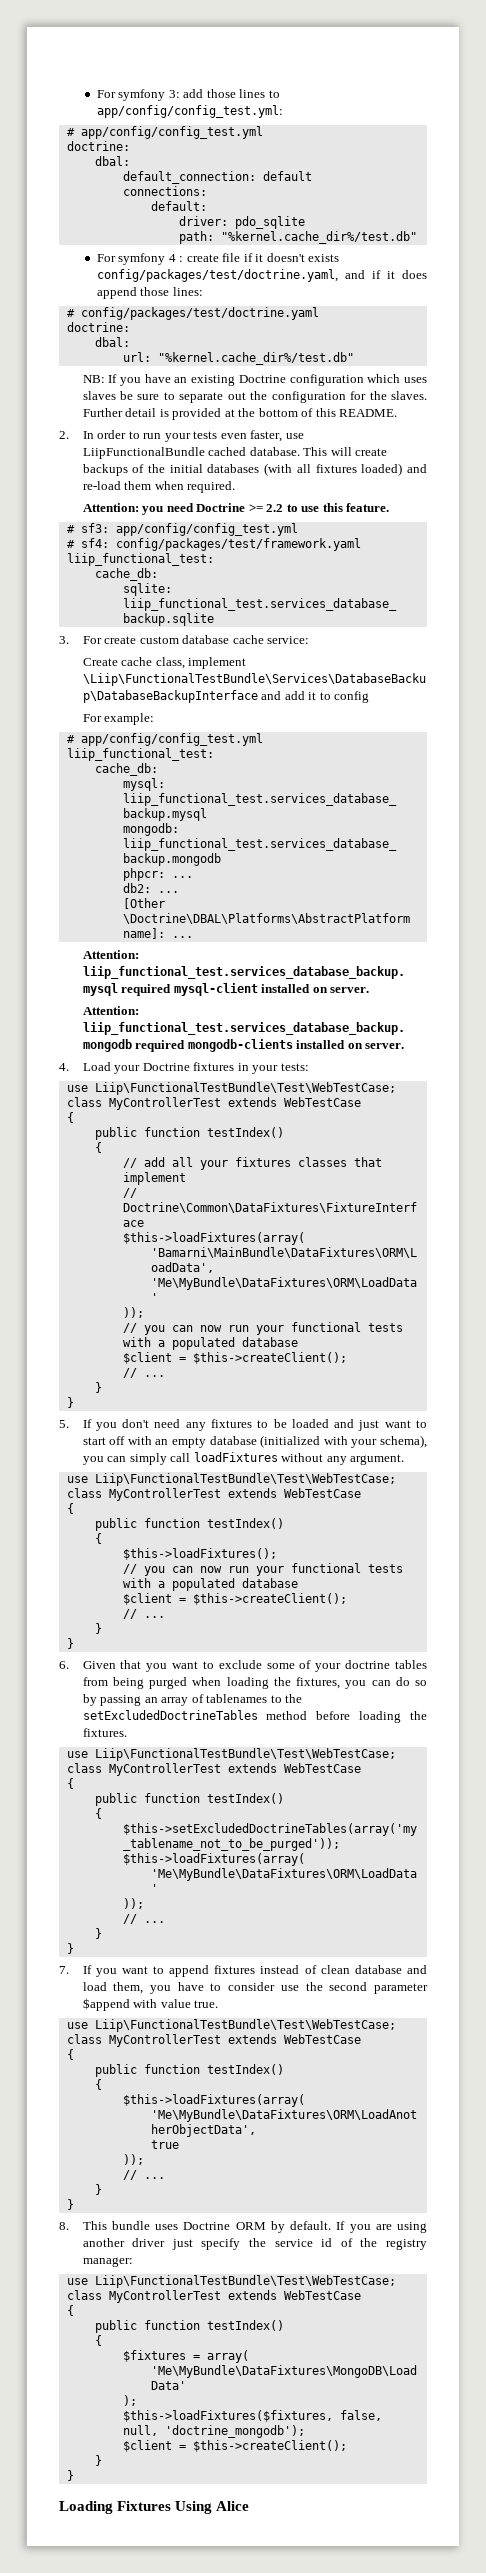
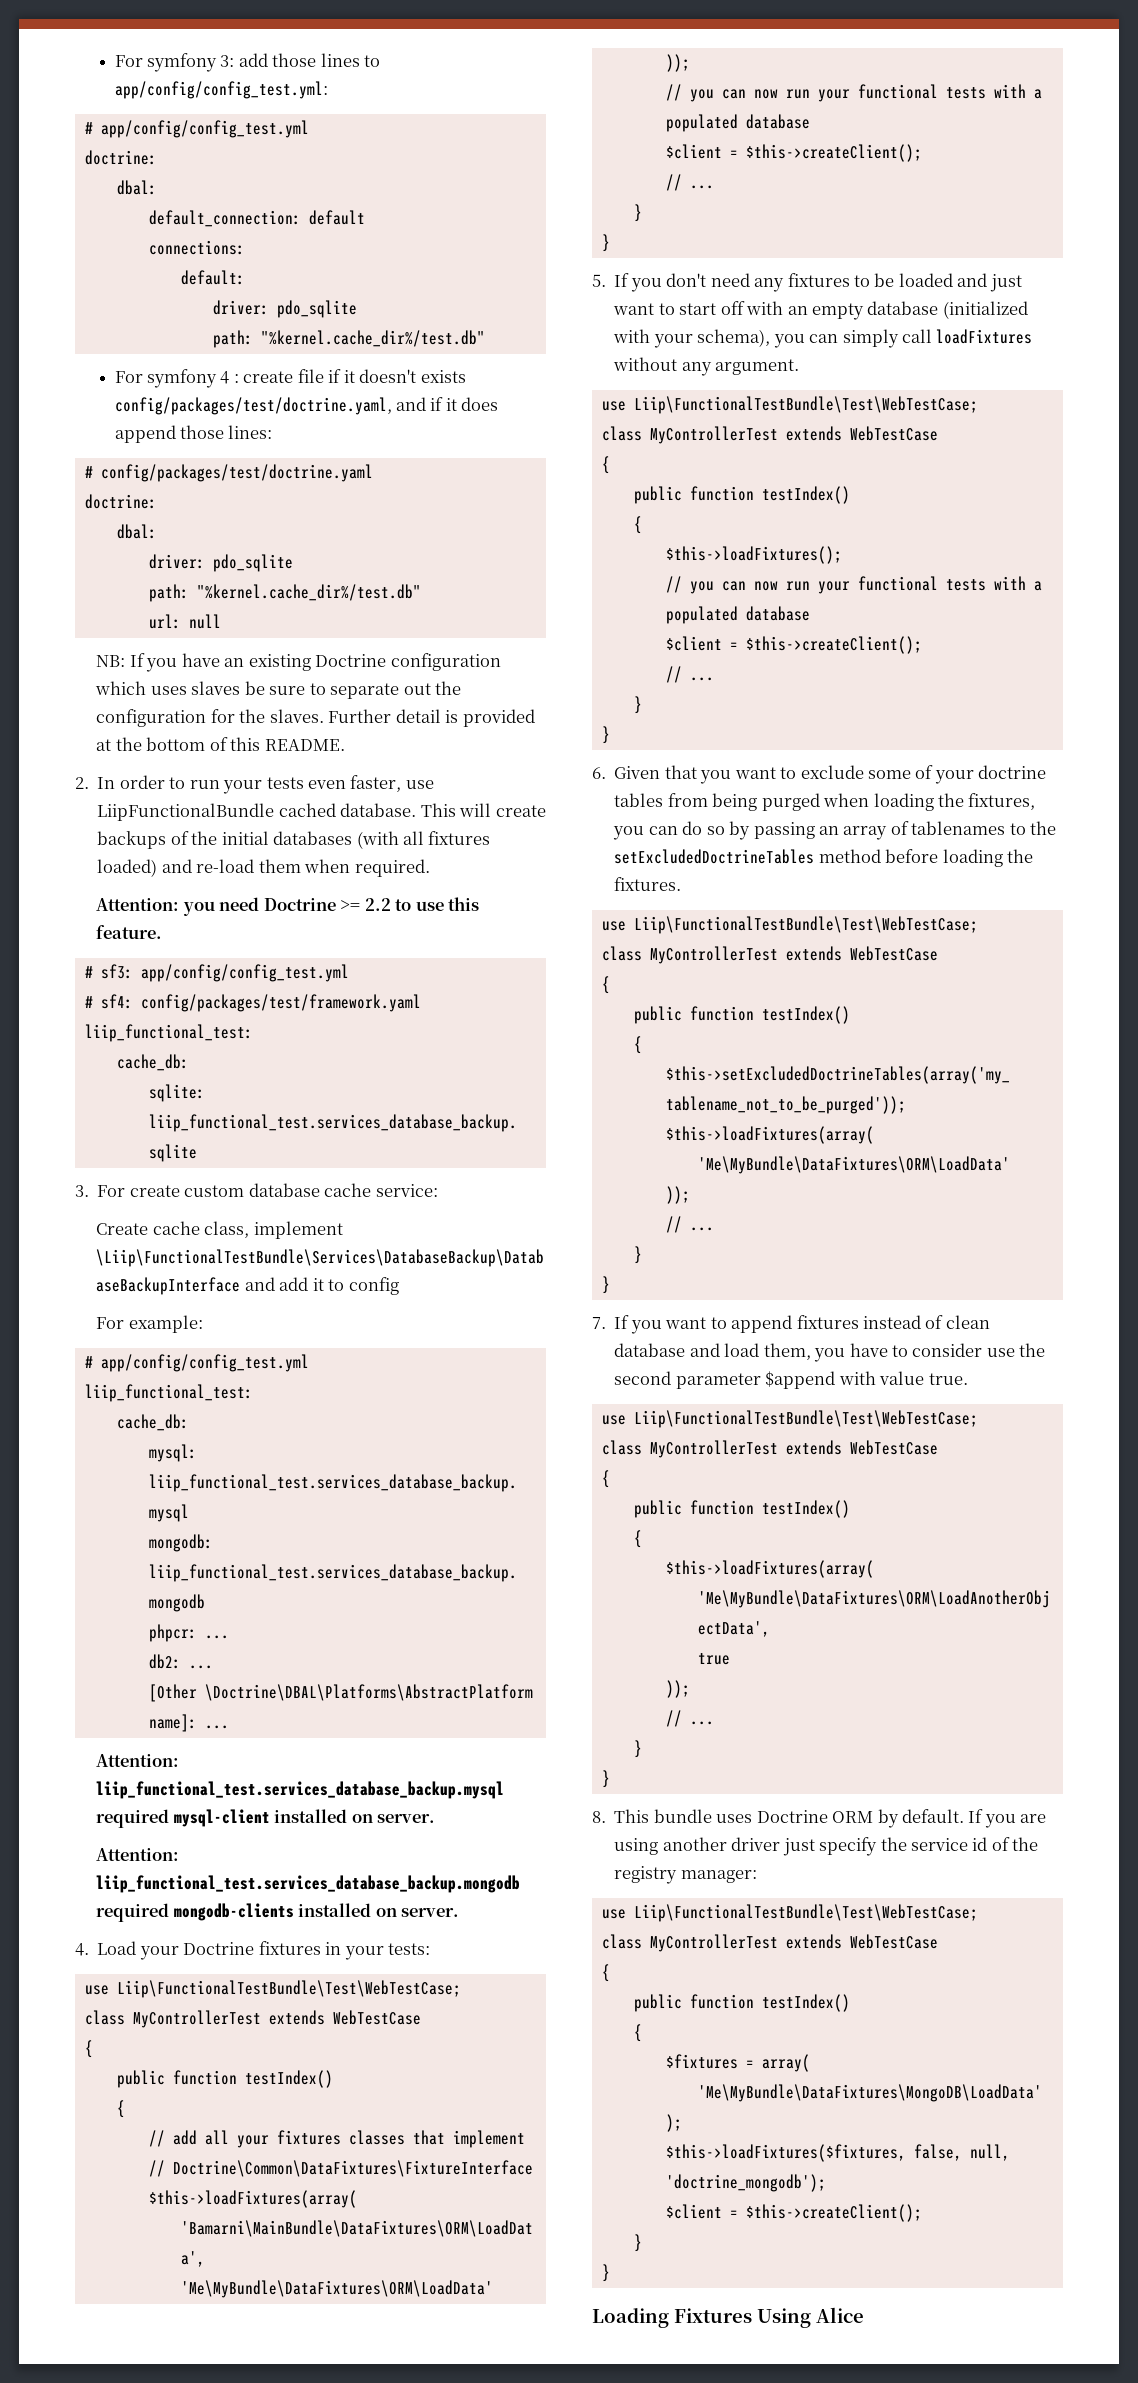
(130, 342) none -> [148,554,293,572] [148,584,421,602] // driver: pdo_sqlite // path: "%kernel.cache_dir%/test.db"
[157,352,354,365] "%kernel.cache_dir%/test.db" -> [188,614,221,629] null

